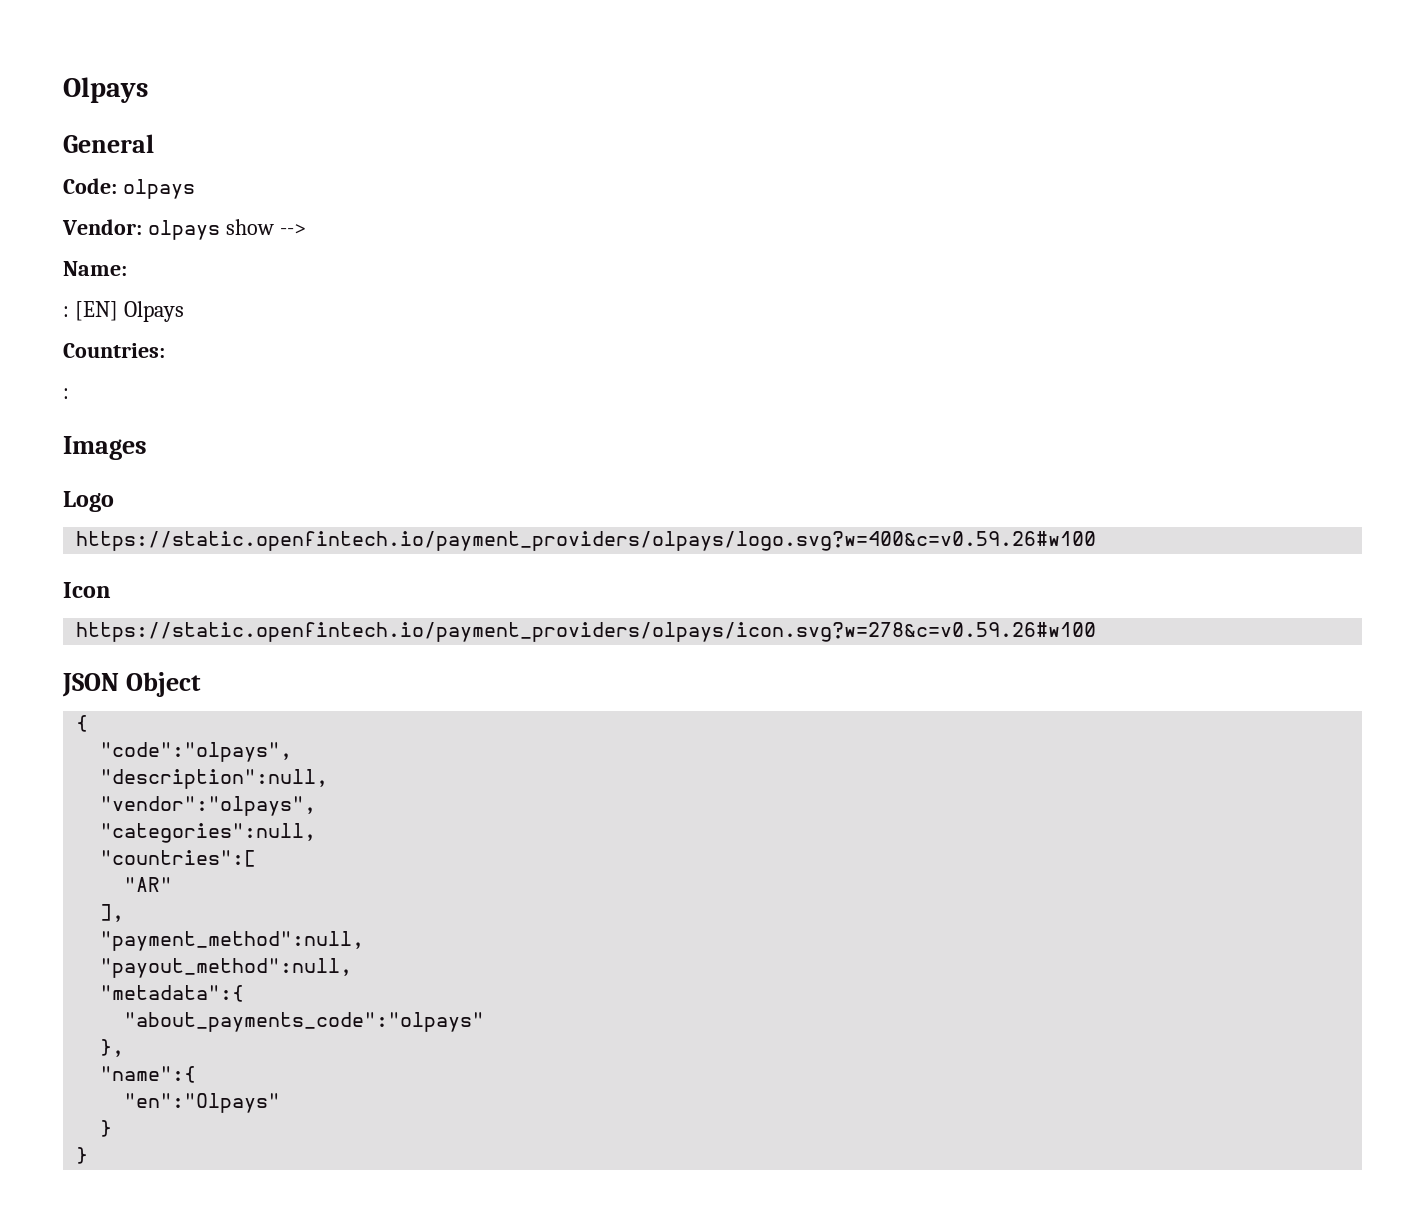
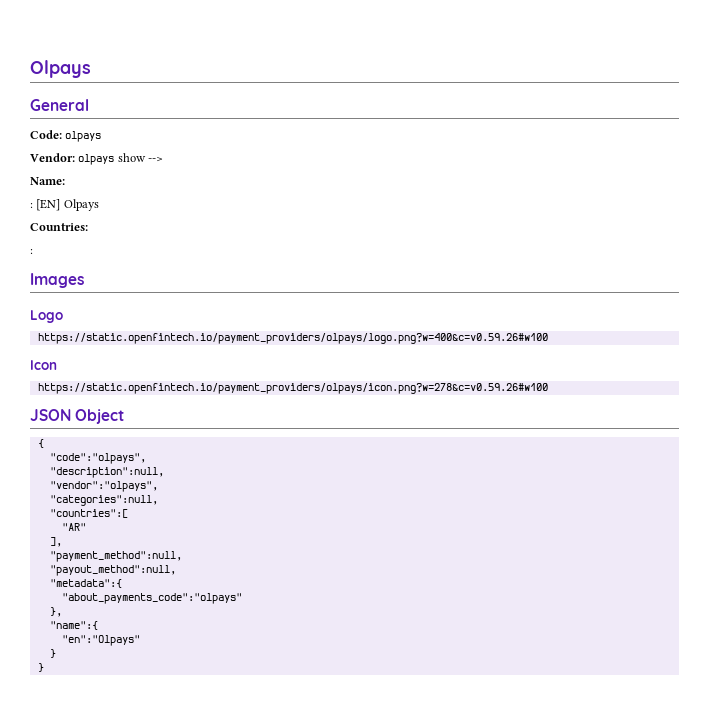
[76,531,1097,551] https://static.openfintech.io/payment_providers/olpays/logo.svg?w=400&c=v0.59.26#w100 -> [37,333,548,344] https://static.openfintech.io/payment_providers/olpays/logo.png?w=400&c=v0.59.26#w100
[76,622,1097,642] https://static.openfintech.io/payment_providers/olpays/icon.svg?w=278&c=v0.59.26#w100 -> [37,383,548,394] https://static.openfintech.io/payment_providers/olpays/icon.png?w=278&c=v0.59.26#w100

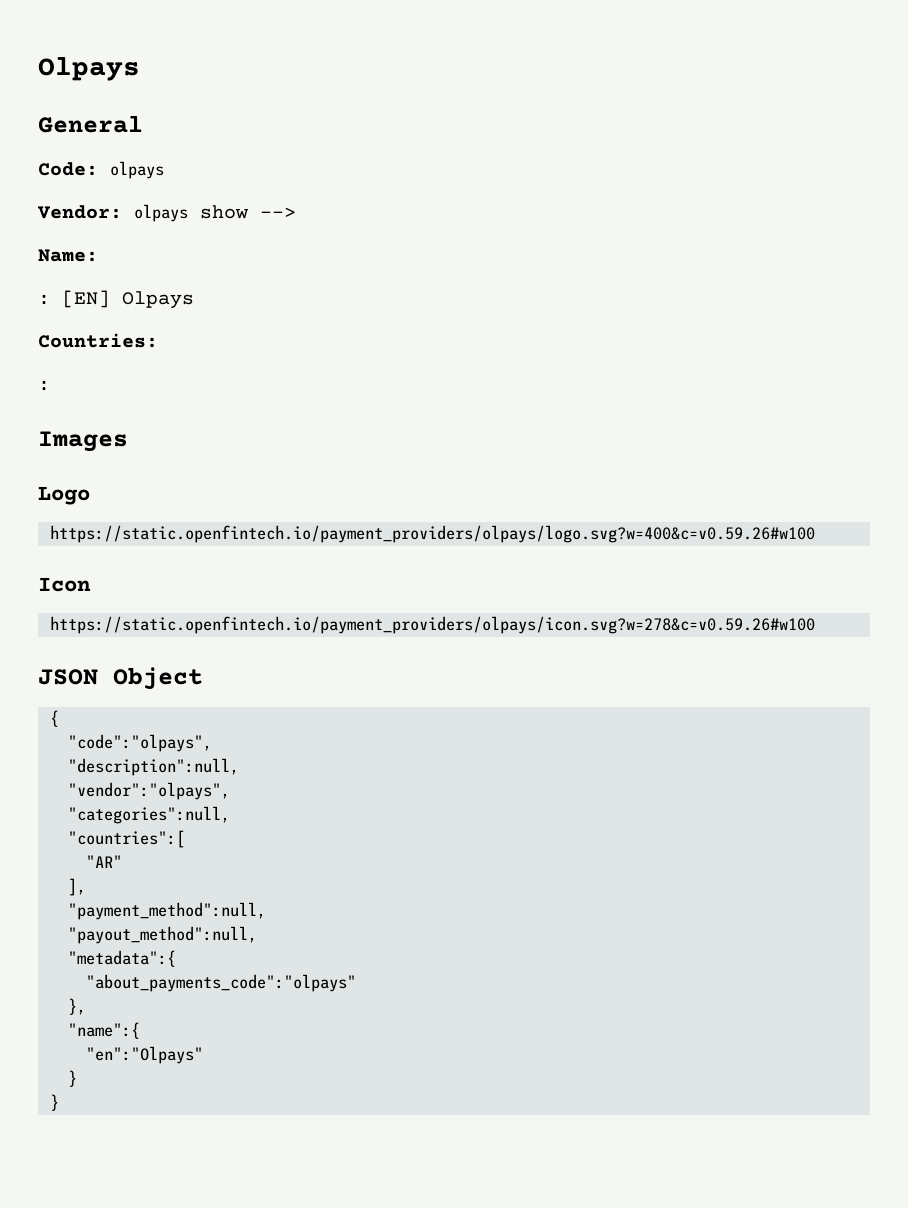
[37,333,548,344] https://static.openfintech.io/payment_providers/olpays/logo.png?w=400&c=v0.59.26#w100 -> [50,525,815,543] https://static.openfintech.io/payment_providers/olpays/logo.svg?w=400&c=v0.59.26#w100
[37,383,548,394] https://static.openfintech.io/payment_providers/olpays/icon.png?w=278&c=v0.59.26#w100 -> [50,616,815,634] https://static.openfintech.io/payment_providers/olpays/icon.svg?w=278&c=v0.59.26#w100

